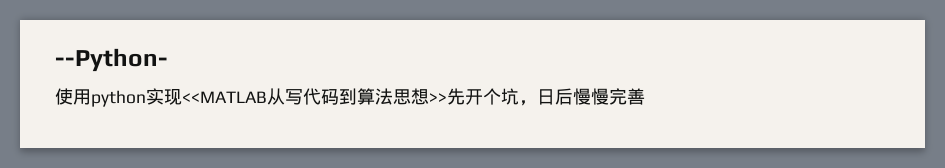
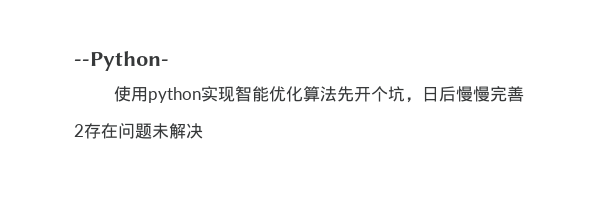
[182,88,447,105] <<MATLAB从写代码到算法思想>> -> [234,85,337,102] 智能优化算法
(645, 96) none -> [74,123,203,139] // 2存在问题未解决

